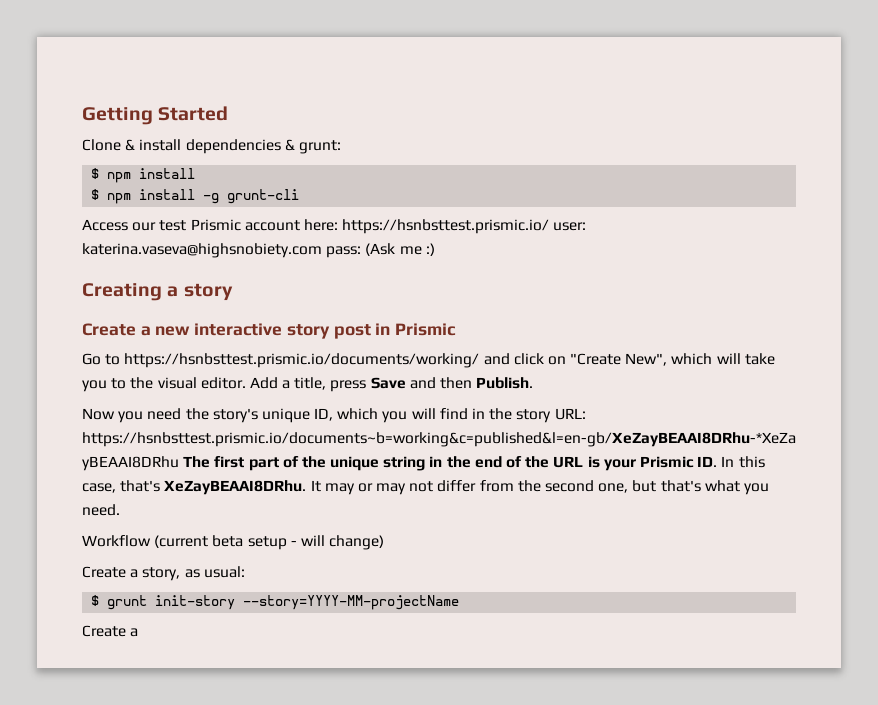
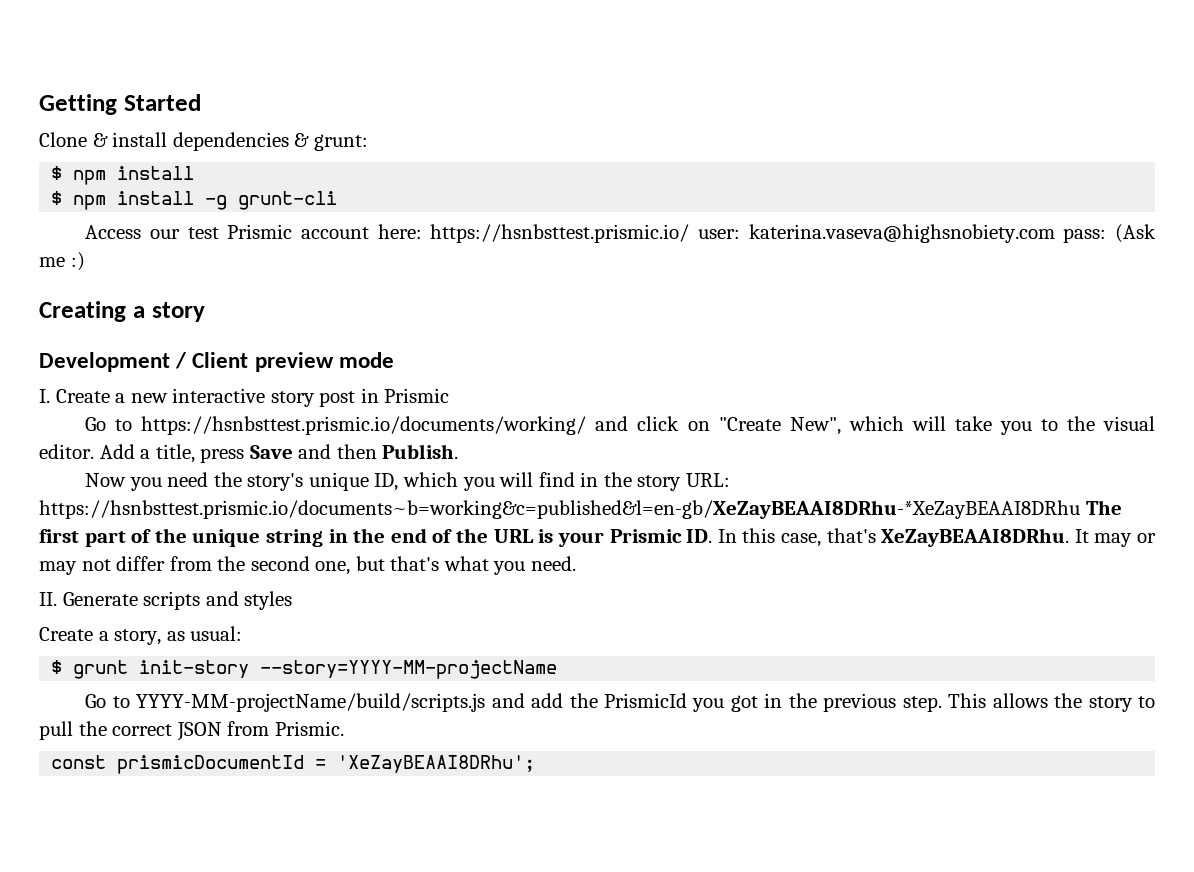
(233, 292) none -> [39,352,394,372] [39,389,50,403] Development / Client preview mode // I.
[82,535,385,550] Workflow (current beta setup - will change) -> [39,591,293,610] II. Generate scripts and styles
[82,625,139,637] Create a -> [85,693,1155,712] [39,721,344,741] [51,755,536,774] Go to YYYY-MM-projectName/build/scripts.js and add the PrismicId you got in the previous step. This allows the story to pull the correct JSON from Prismic. // const prismicDocumentId = 'XeZayBEAAI8DRhu';

